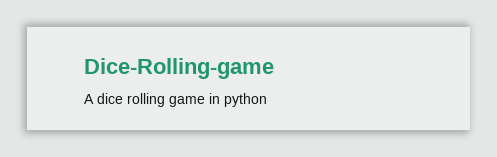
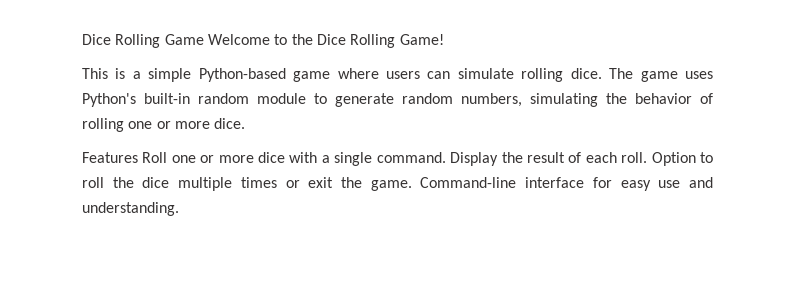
[84,58,274,79] [84,93,267,107] Dice-Rolling-game // A dice rolling game in python -> [82,34,444,48] [82,68,714,82] [82,93,713,107] [82,118,246,132] [82,152,713,166] [82,177,713,191] [82,202,179,216] Dice Rolling Game Welcome to the Dice Rolling Game! // This is a simple Python-based game where users can simulate rolling dice. The game uses Python's built-in random module to generate random numbers, simulating the behavior of rolling one or more dice. // Features Roll one or more dice with a single command. Display the result of each roll. Option to roll the dice multiple times or exit the game. Command-line interface for easy use and understanding.

